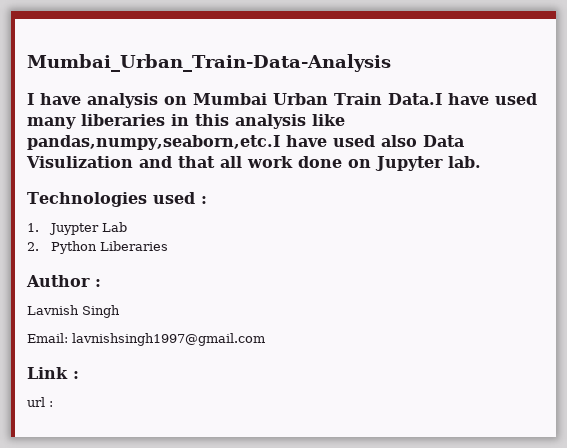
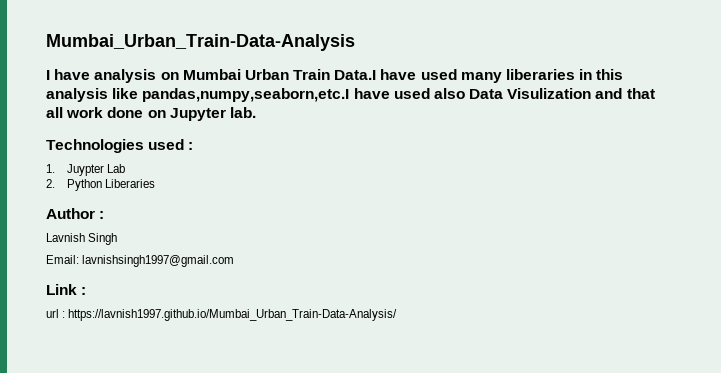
(53, 404) none -> [68,309,398,321] https://lavnish1997.github.io/Mumbai_Urban_Train-Data-Analysis/

